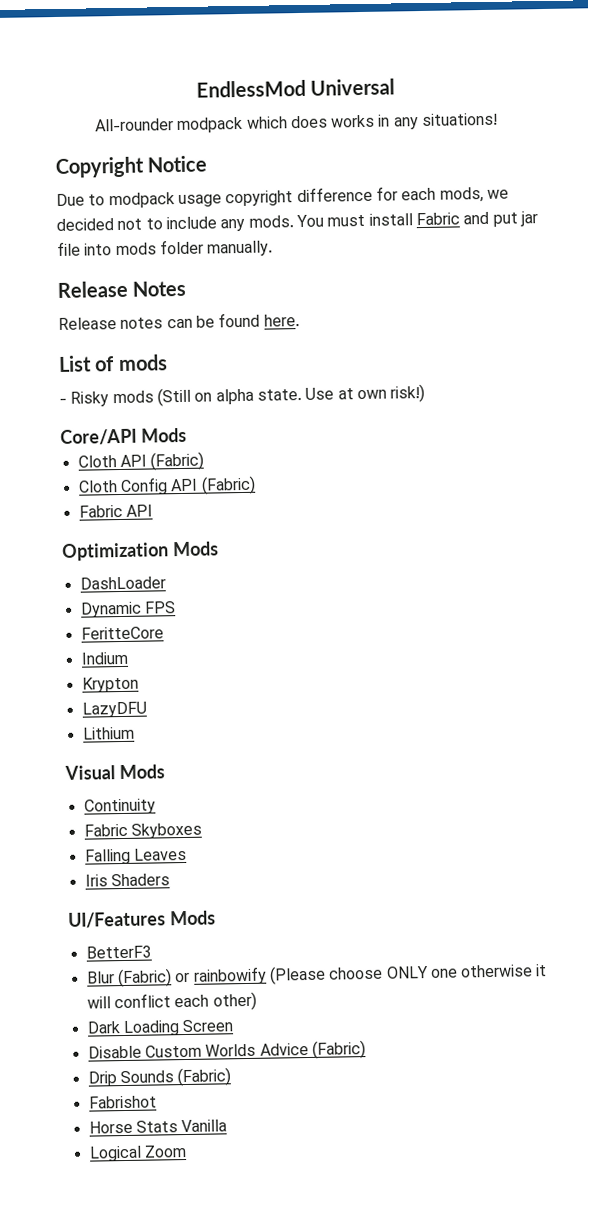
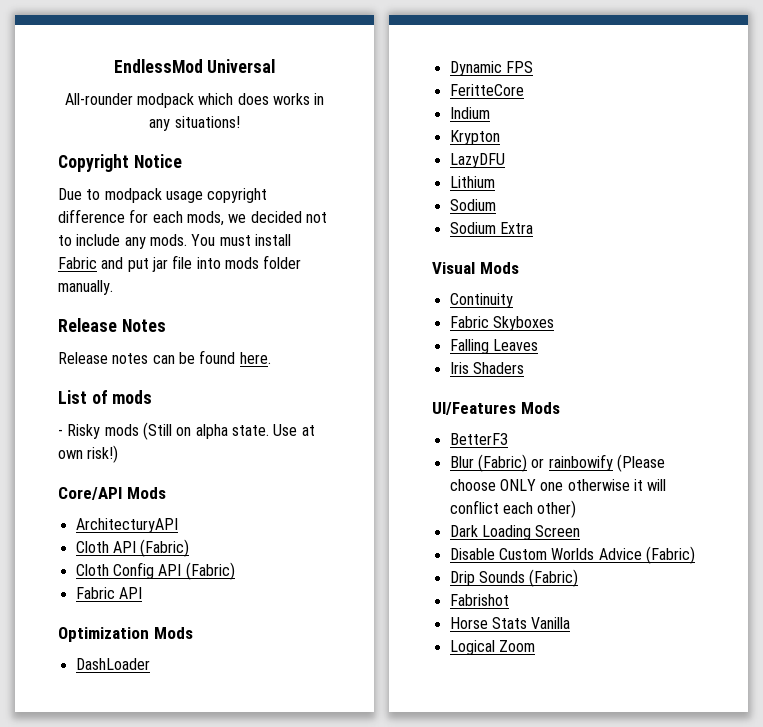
(187, 435) none -> [75,518,178,533] // ArchitecturyAPI
(135, 733) none -> [449,199,496,211] [449,222,533,234] // Sodium // Sodium Extra

